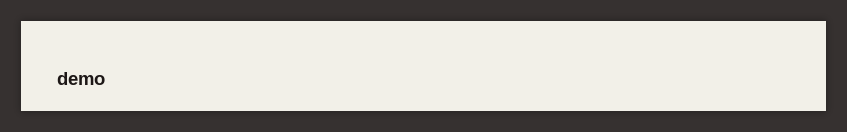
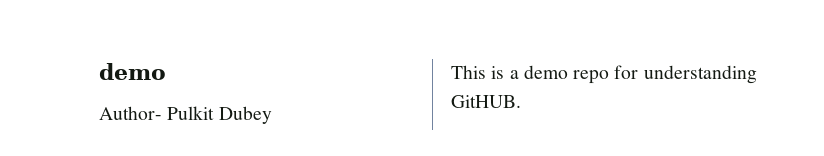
[57,72,105,85] demo -> [99,63,166,80] [99,106,272,124] [451,65,757,84] [451,95,521,108] demo // Author- Pulkit Dubey // This is a demo repo for understanding GitHUB.

